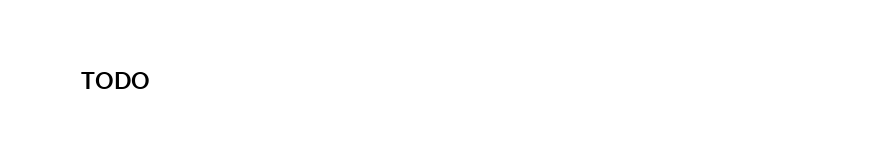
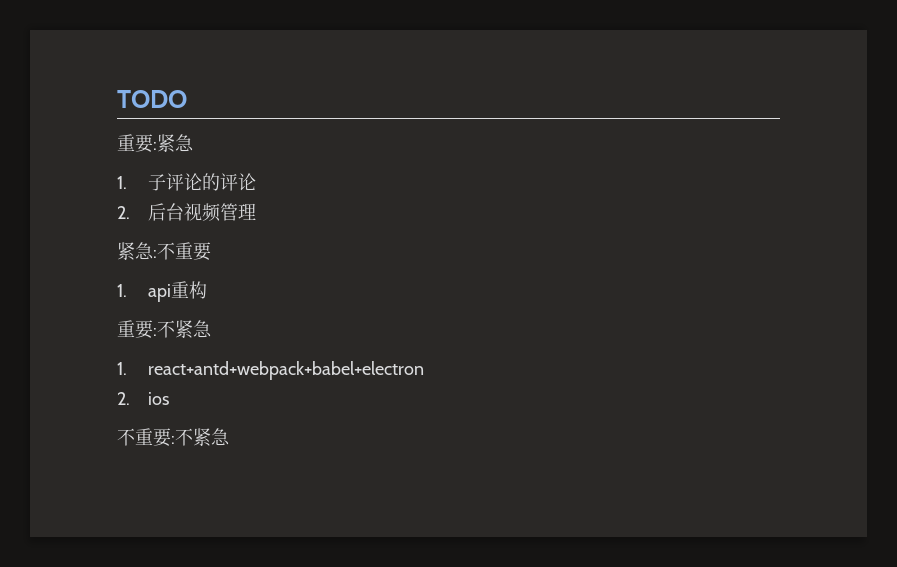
(150, 80) none -> [117,134,194,153] [117,173,256,191] [117,203,256,222] [117,242,211,261] [117,281,207,302] [117,320,212,339] [117,361,424,380] [117,392,169,405] [117,428,230,447] // 重要:紧急 // 1.子评论的评论 // 2.后台视频管理 // 紧急:不重要 // 1. api重构 // 重要:不紧急 // 1. react+antd+webpack+babel+electron // 2. ios // 不重要:不紧急

